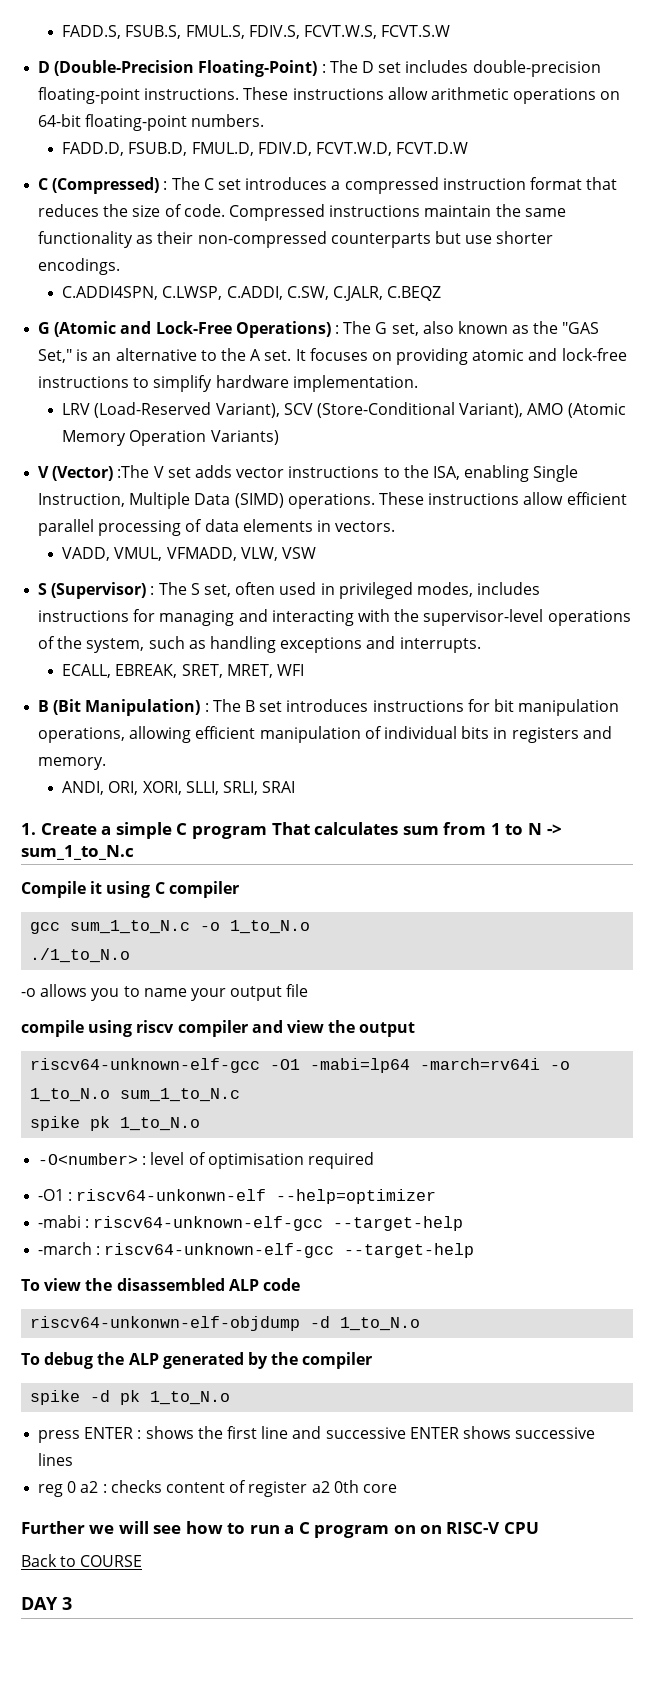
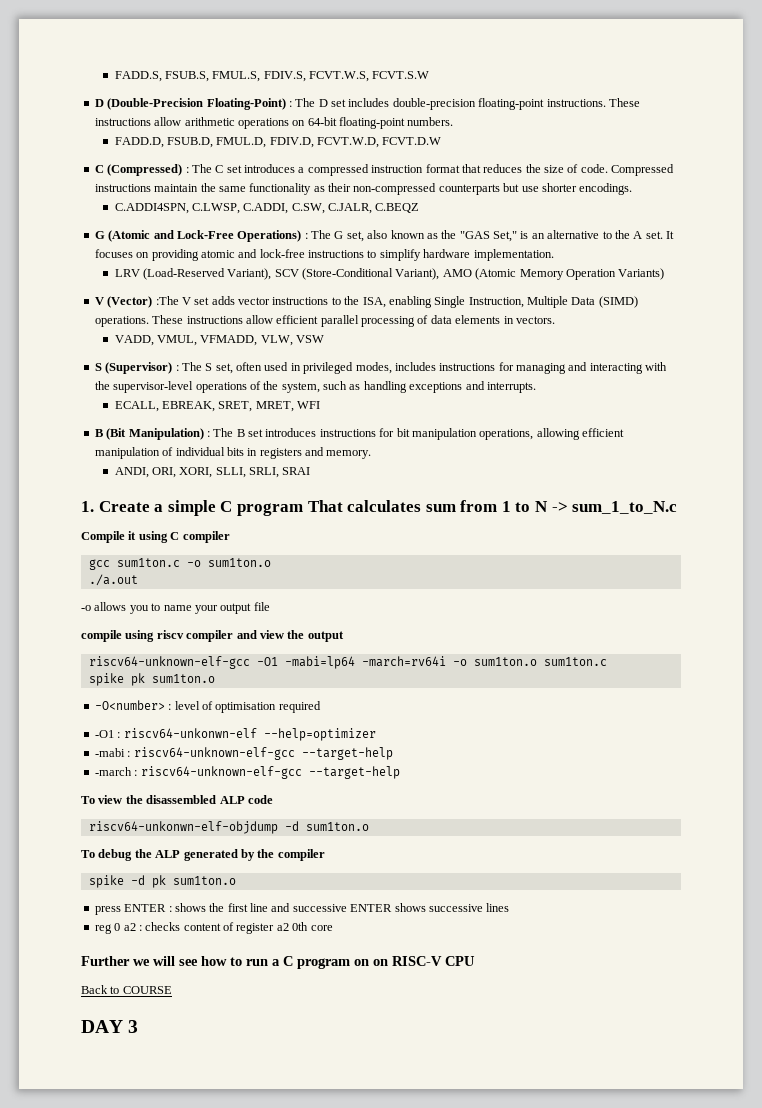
[70,920,311,934] [30,948,131,963] sum_1_to_N.c -o 1_to_N.o // ./1_to_N.o -> [116,558,271,567] [88,574,138,586] sum1ton.c -o sum1ton.o // ./a.out
[30,1088,241,1102] 1_to_N.o sum_1_to_N.c -> [473,657,607,666] sum1ton.o sum1ton.c
[120,1117,201,1131] 1_to_N.o -> [151,674,215,683] sum1ton.o
[340,1317,421,1331] 1_to_N.o -> [305,822,369,831] sum1ton.o
[150,1391,231,1405] 1_to_N.o -> [172,876,236,885] sum1ton.o

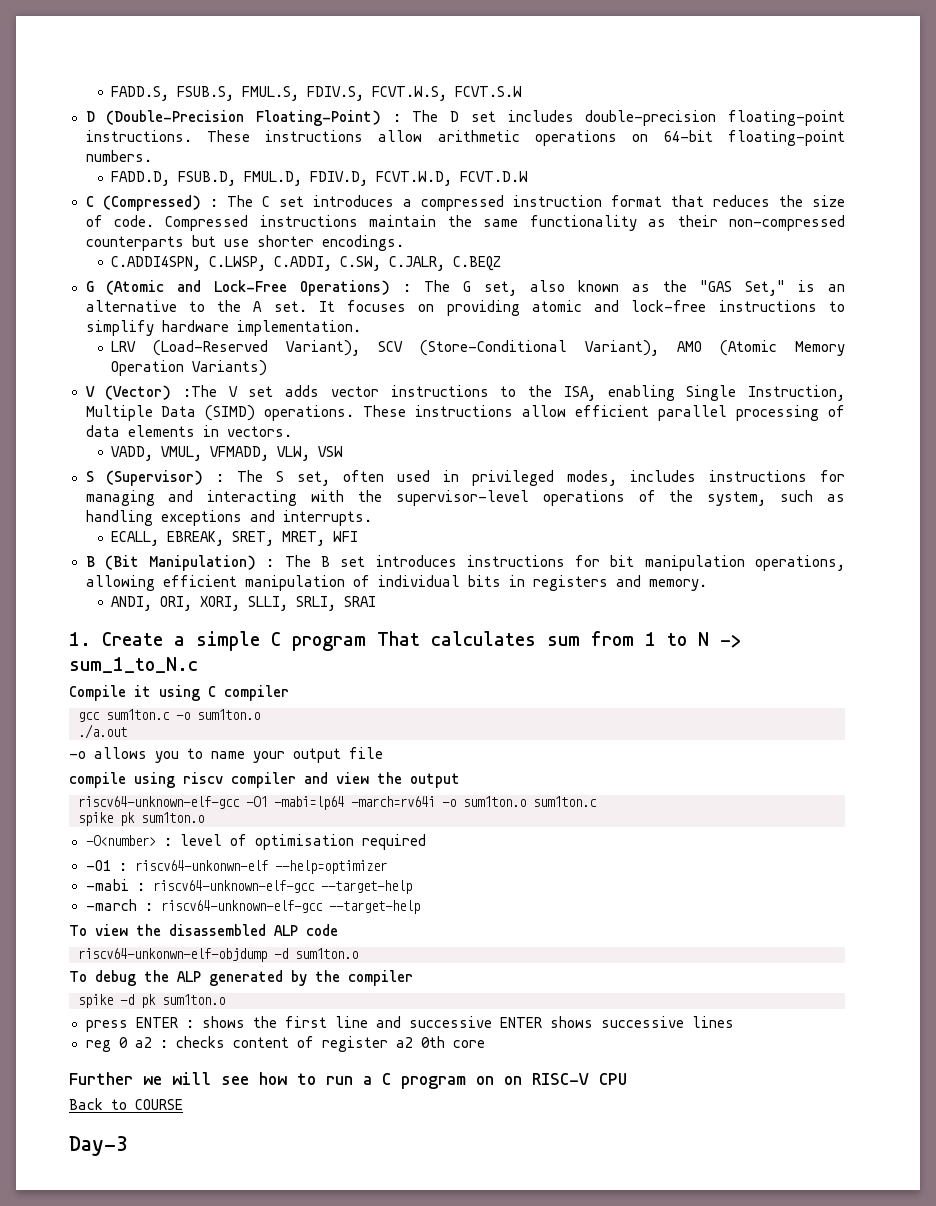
[81,1020,139,1033] DAY 3 -> [69,1136,128,1156] Day-3

